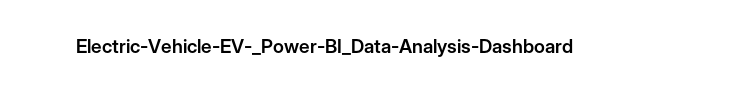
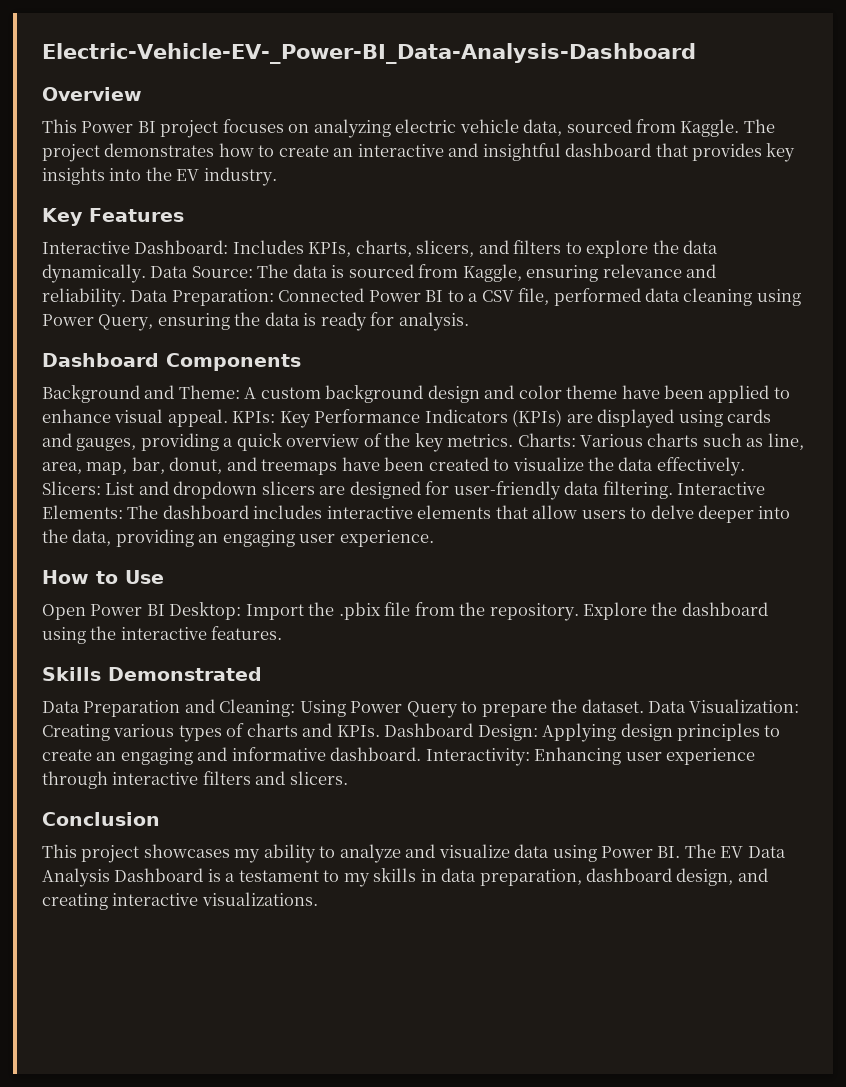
(573, 48) none -> [42,87,142,101] [42,119,775,138] [42,143,796,162] [42,167,277,186] [42,208,184,226] [42,240,719,258] [42,264,717,283] [42,288,801,307] [42,312,469,331] [42,353,301,371] [42,385,790,403] [42,409,772,428] [42,433,804,452] [42,457,745,476] [42,481,766,500] [42,505,791,523] [42,529,434,547] [42,570,164,584] [42,602,768,621] [42,626,283,644] [42,667,262,681] [42,699,800,718] [42,723,781,742] [42,747,756,766] [42,771,348,789] [42,812,160,826] [42,844,786,863] [42,868,768,887] [42,892,318,910] // Overview // This Power BI project focuses on analyzing electric vehicle data, sourced from Kaggle. The project demonstrates how to create an interactive and insightful dashboard that provides key insights into the EV industry. // Key Features // Interactive Dashboard: Includes KPIs, charts, slicers, and filters to explore the data dynamically. Data Source: The data is sourced from Kaggle, ensuring relevance and reliability. Data Preparation: Connected Power BI to a CSV file, performed data cleaning using Power Query, ensuring the data is ready for analysis. // Dashboard Components // Background and Theme: A custom background design and color theme have been applied to enhance visual appeal. KPIs: Key Performance Indicators (KPIs) are displayed using cards and gauges, providing a quick overview of the key metrics. Charts: Various charts such as line, area, map, bar, donut, and treemaps have been created to visualize the data effectively. Slicers: List and dropdown slicers are designed for user-friendly data filtering. Interactive Elements: The dashboard includes interactive elements that allow users to delve deeper into the data, providing an engaging user experience. // How to Use // Open Power BI Desktop: Import the .pbix file from the repository. Explore the dashboard using the interactive features. // Skills Demonstrated // Data Preparation and Cleaning: Using Power Query to prepare the dataset. Data Visualization: Creating various types of charts and KPIs. Dashboard Design: Applying design principles to create an engaging and informative dashboard. Interactivity: Enhancing user experience through interactive filters and slicers. // Conclusion // This project showcases my ability to analyze and visualize data using Power BI. The EV Data Analysis Dashboard is a testament to my skills in data preparation, dashboard design, and creating interactive visualizations.

